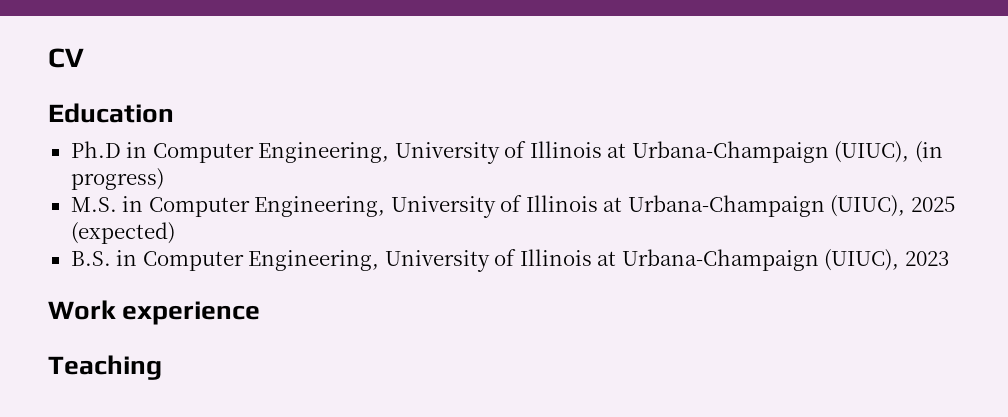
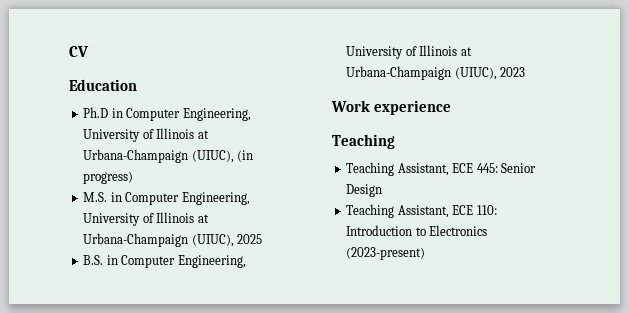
[70,222,175,244] (expected) -> (263, 239) none
(162, 367) none -> [346,162,537,176] [346,184,383,197] [346,204,497,218] [346,225,488,236] [346,247,426,260] // Teaching Assistant, ECE 445: Senior Design // Teaching Assistant, ECE 110: Introduction to Electronics (2023-present)

